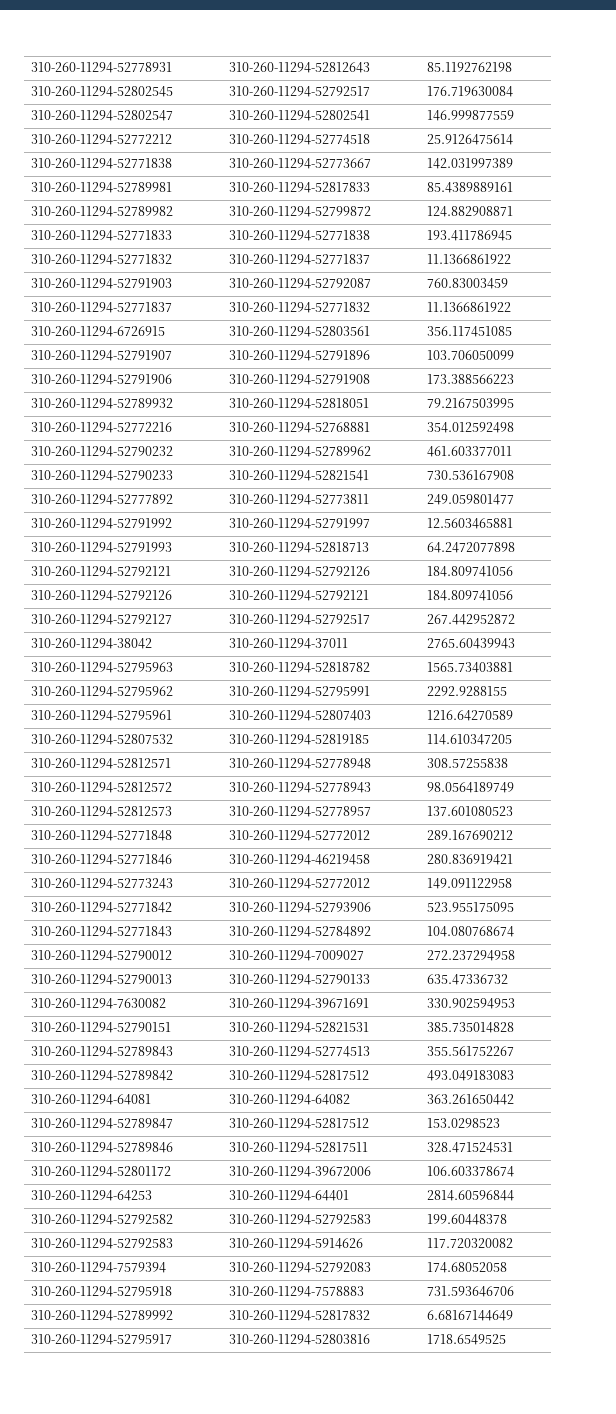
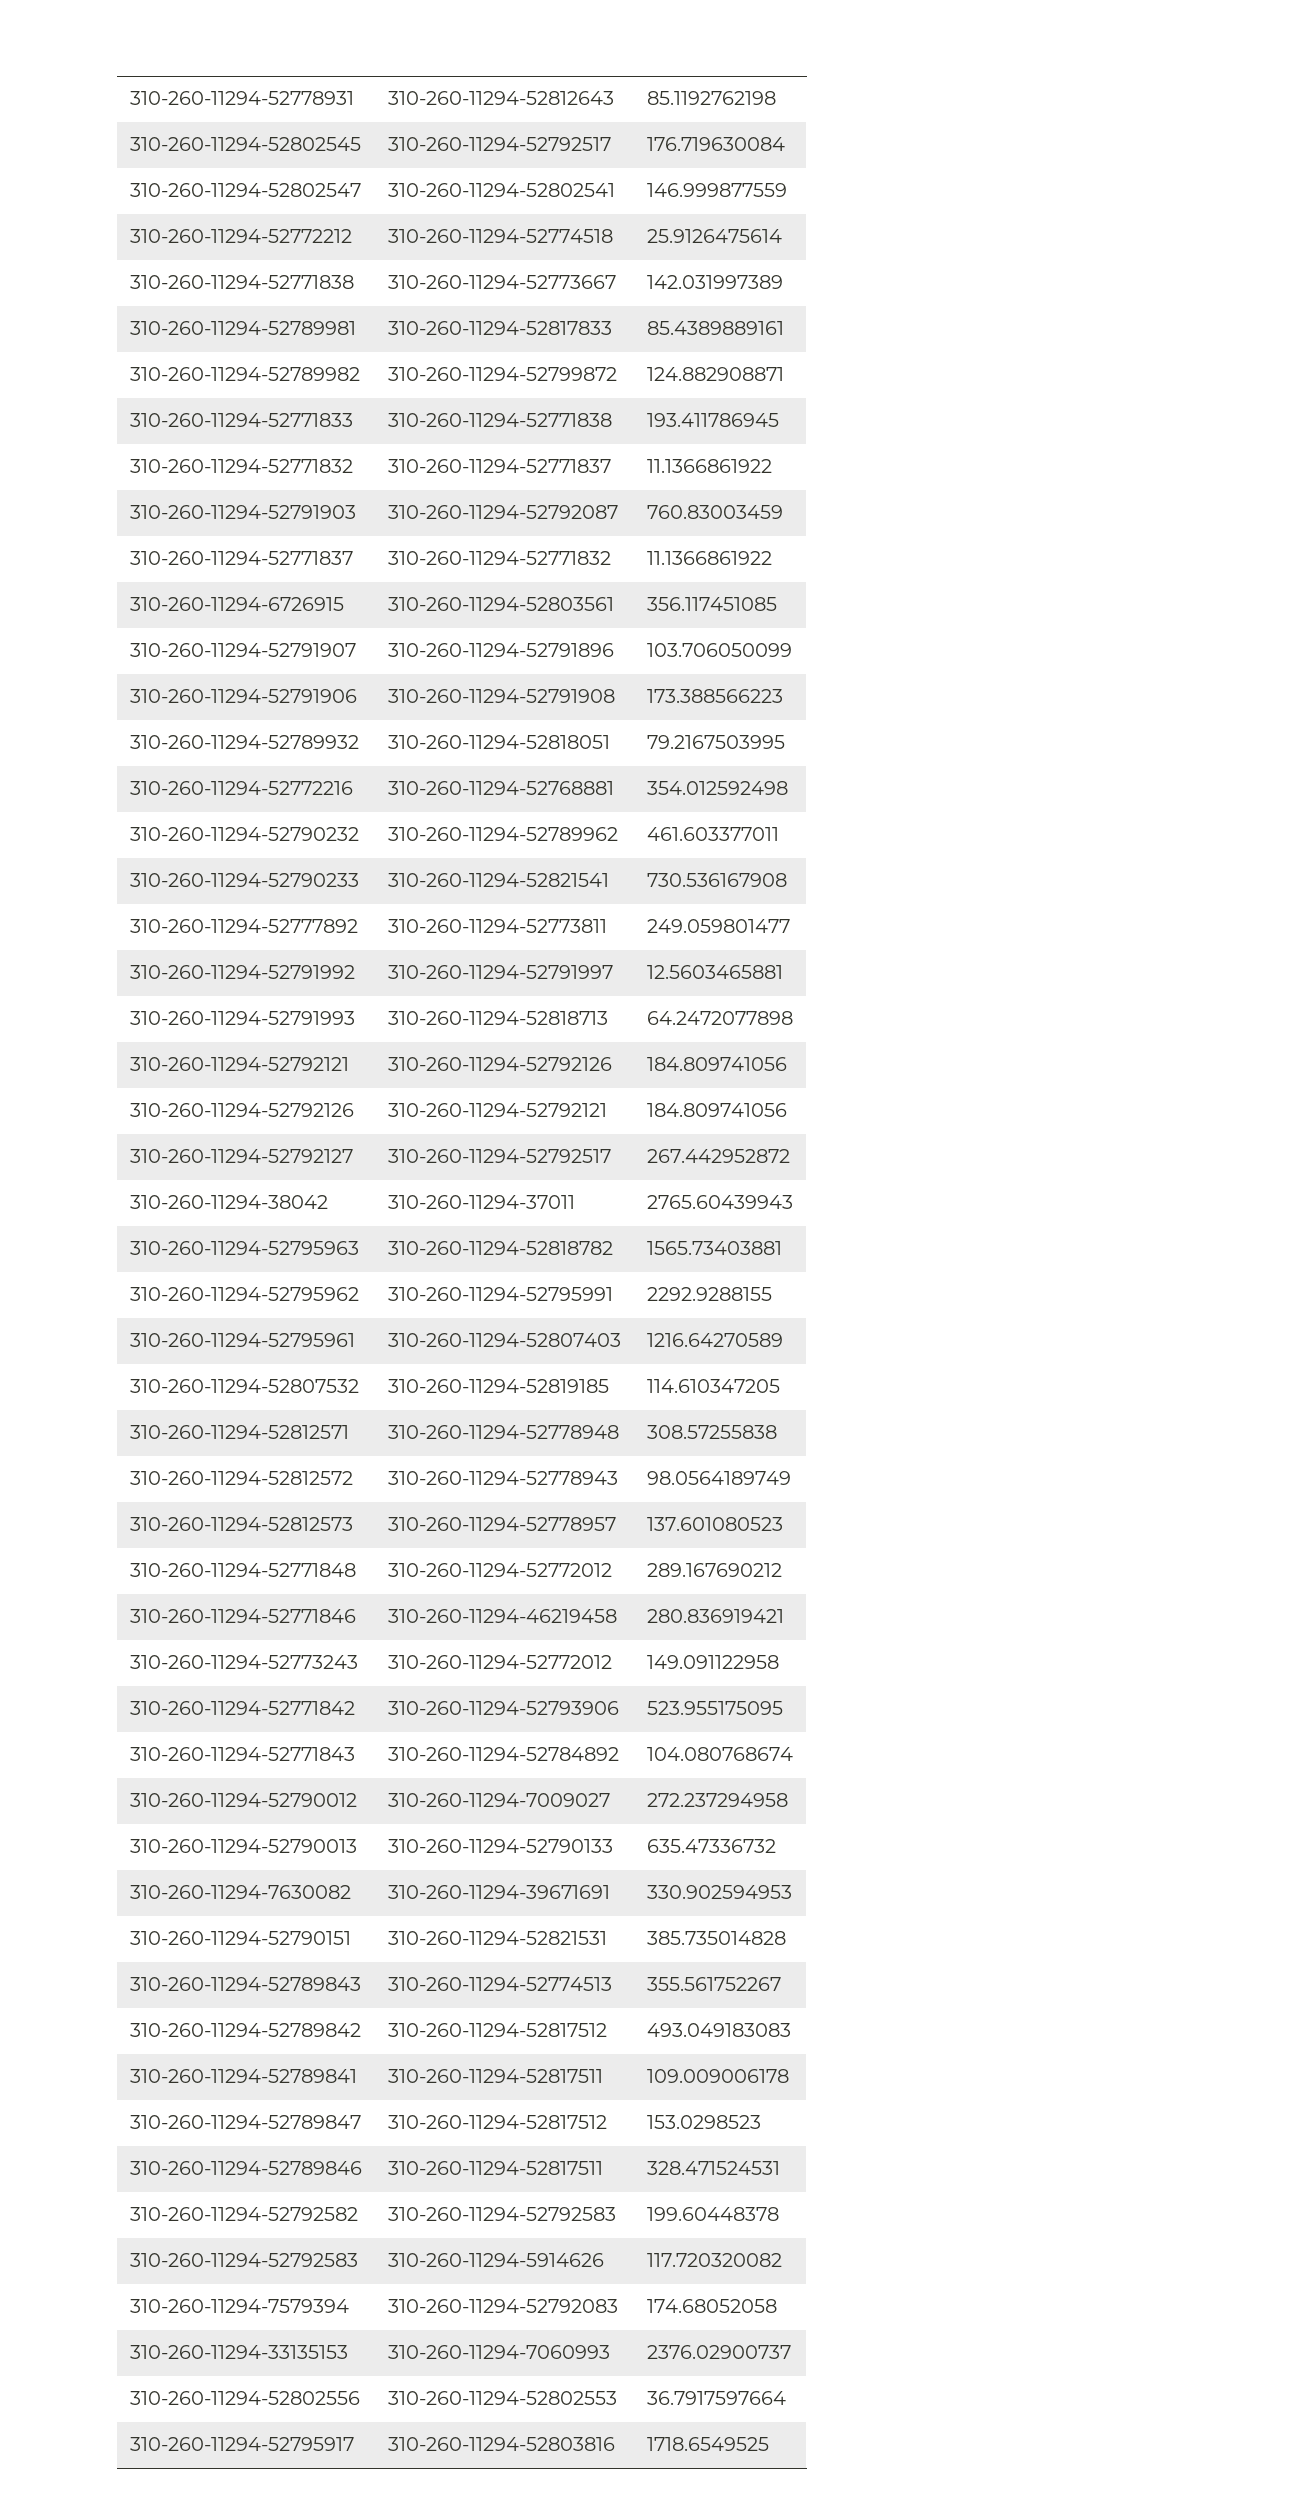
[30,1094,151,1105] [228,1094,350,1105] [426,1094,514,1105] 310-260-11294-64081 | 310-260-11294-64082 | 363.261650442 -> [129,2069,357,2083] [387,2069,603,2083] [646,2069,789,2083] 310-260-11294-52789841 | 310-260-11294-52817511 | 109.009006178
[30,1166,171,1177] [228,1166,371,1177] [426,1166,514,1177] [30,1190,152,1201] [228,1190,349,1201] [426,1190,514,1201] // 310-260-11294-52801172 | 310-260-11294-39672006 | 106.603378674 // 310-260-11294-64253 | 310-260-11294-64401 | 2814.60596844 -> (780, 2168) none
[30,1286,172,1297] [228,1286,364,1297] [426,1286,514,1297] [30,1310,173,1321] [228,1310,370,1321] [426,1310,513,1321] 310-260-11294-52795918 | 310-260-11294-7578883 | 731.593646706 // 310-260-11294-52789992 | 310-260-11294-52817832 | 6.68167144649 -> [129,2345,348,2359] [387,2345,610,2359] [646,2345,791,2359] [129,2391,360,2405] [387,2391,617,2405] [646,2391,786,2405] 310-260-11294-33135153 | 310-260-11294-7060993 | 2376.02900737 // 310-260-11294-52802556 | 310-260-11294-52802553 | 36.7917597664

